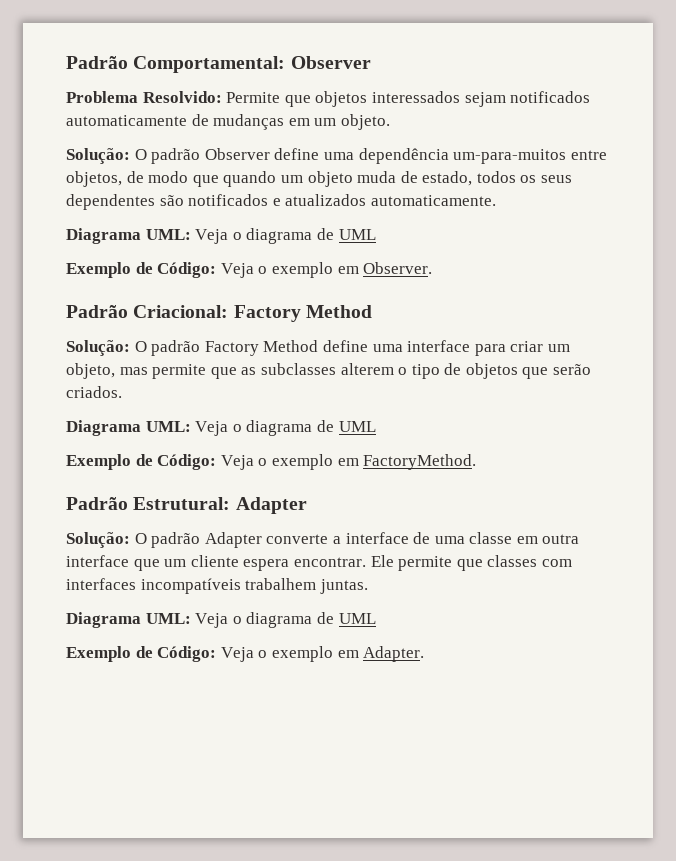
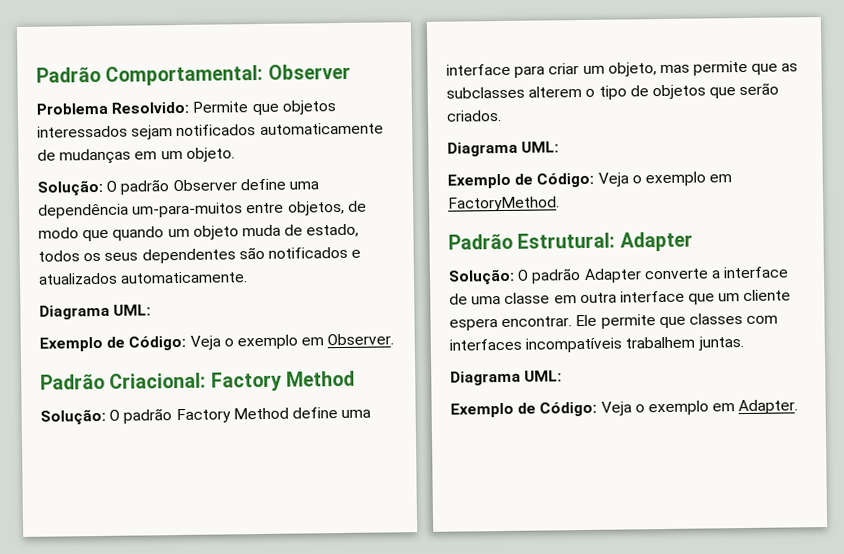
[195,228,376,244] Veja o diagrama de UML -> (152, 310) none
[195,420,376,436] Veja o diagrama de UML -> (560, 147) none
[195,612,376,628] Veja o diagrama de UML -> (563, 376) none

